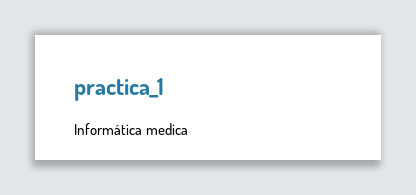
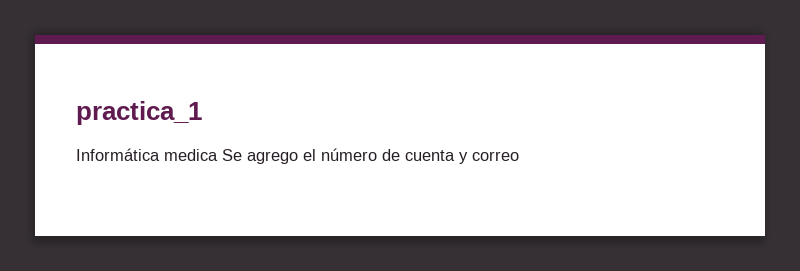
(189, 129) none -> [222,148,519,164] Se agrego el número de cuenta y correo

